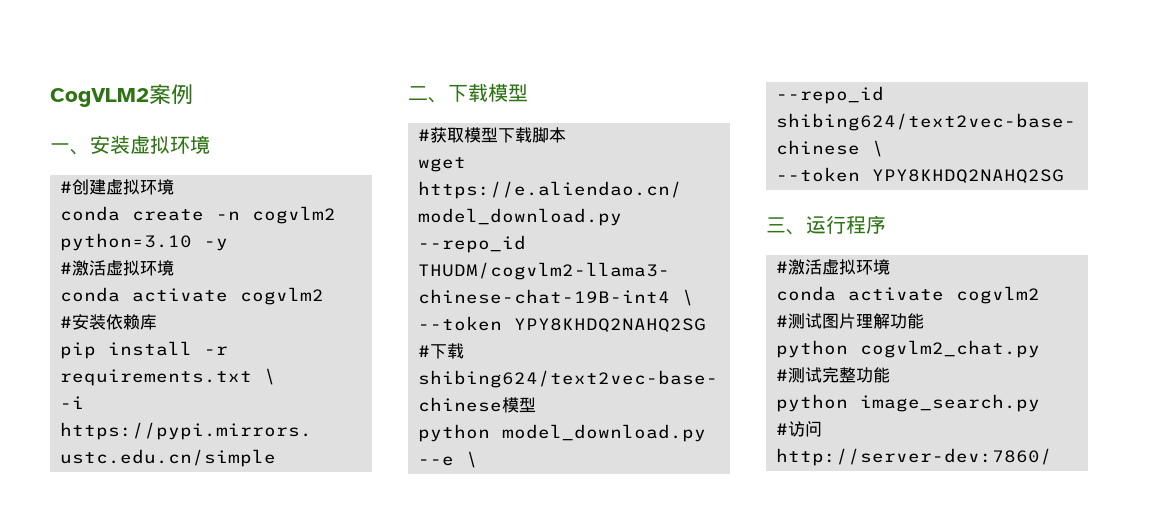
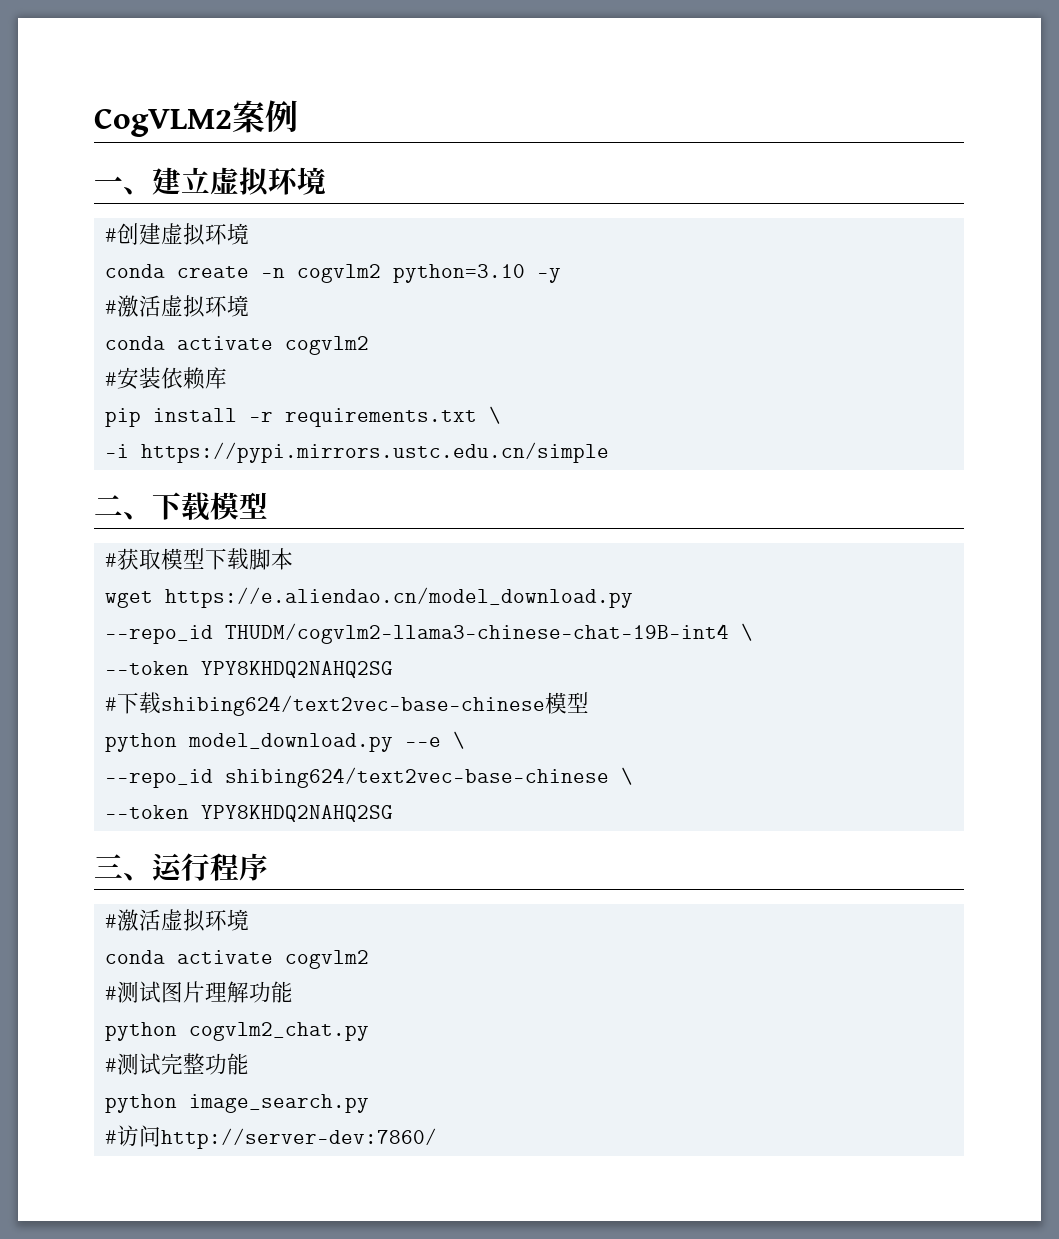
[90,135,130,154] 安装 -> [152,167,210,195] 建立

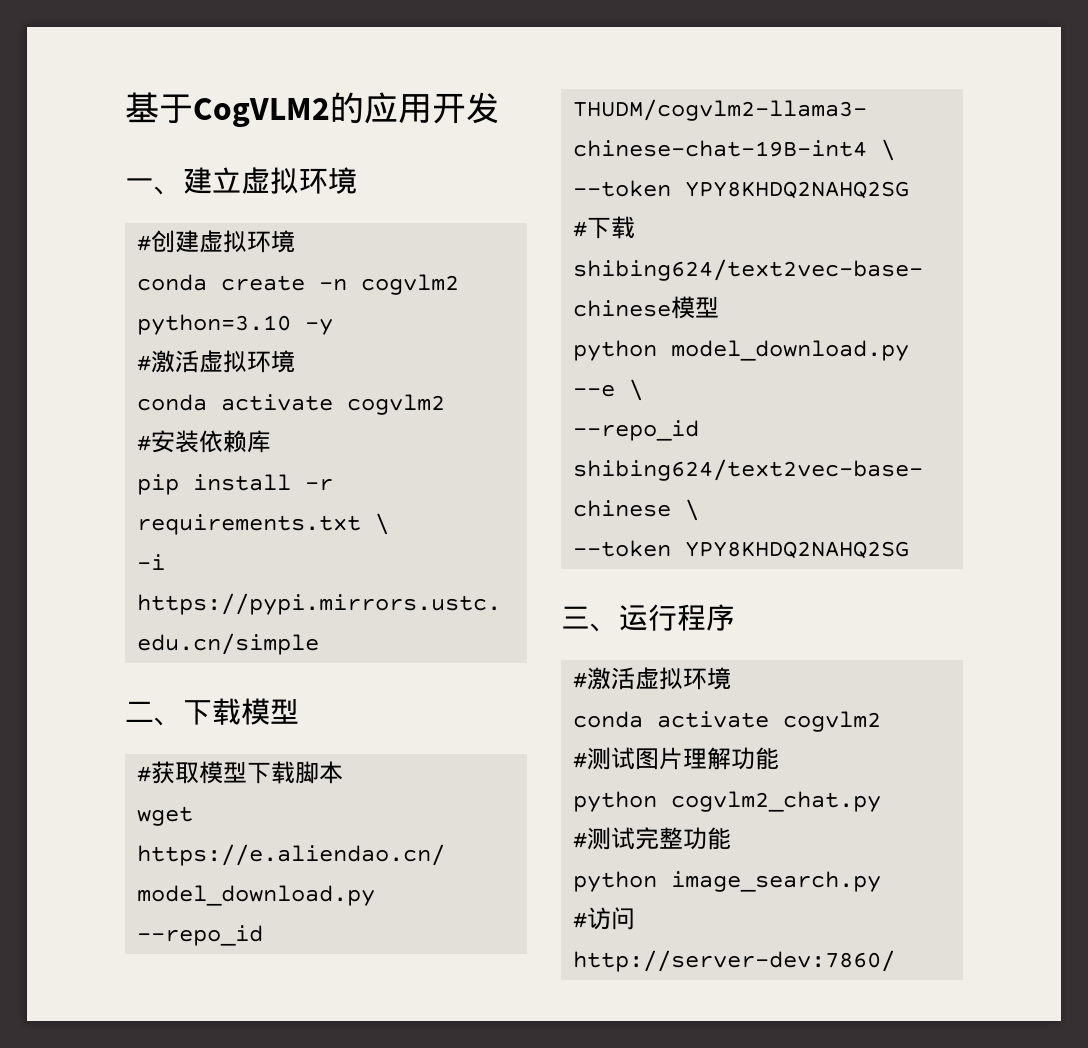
[94,100,298,137] CogVLM2案例 -> [125,92,500,128] 基于CogVLM2的应用开发

